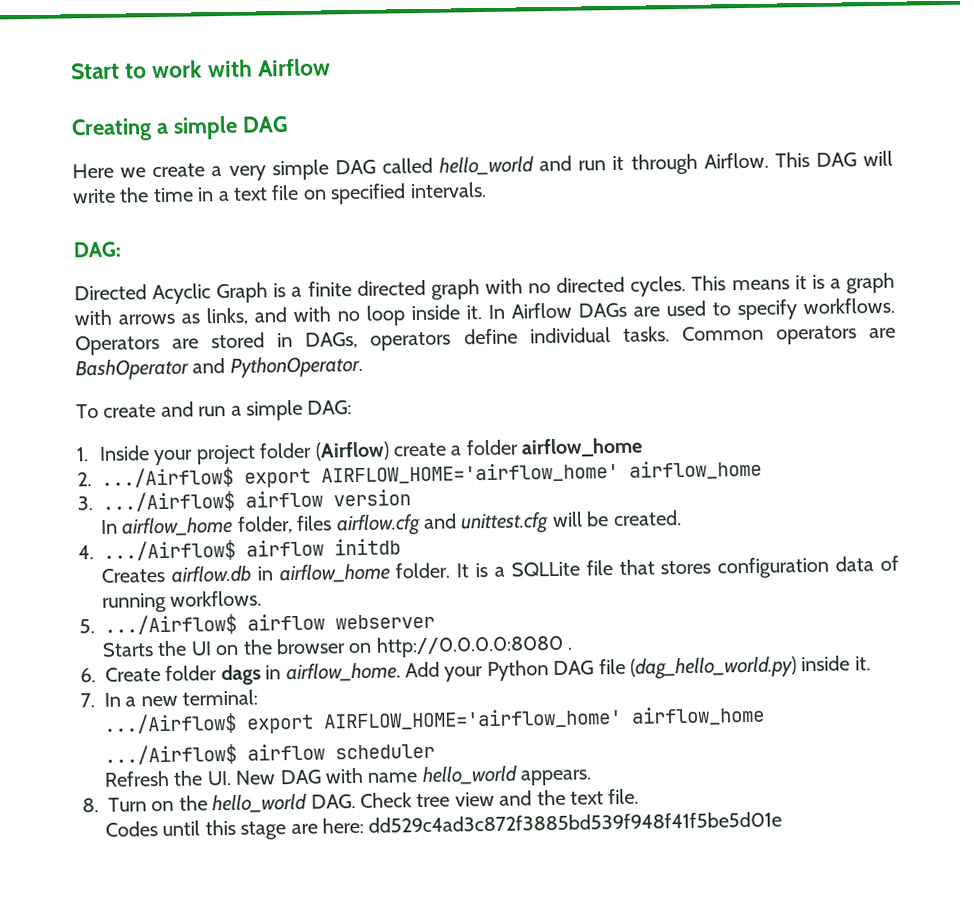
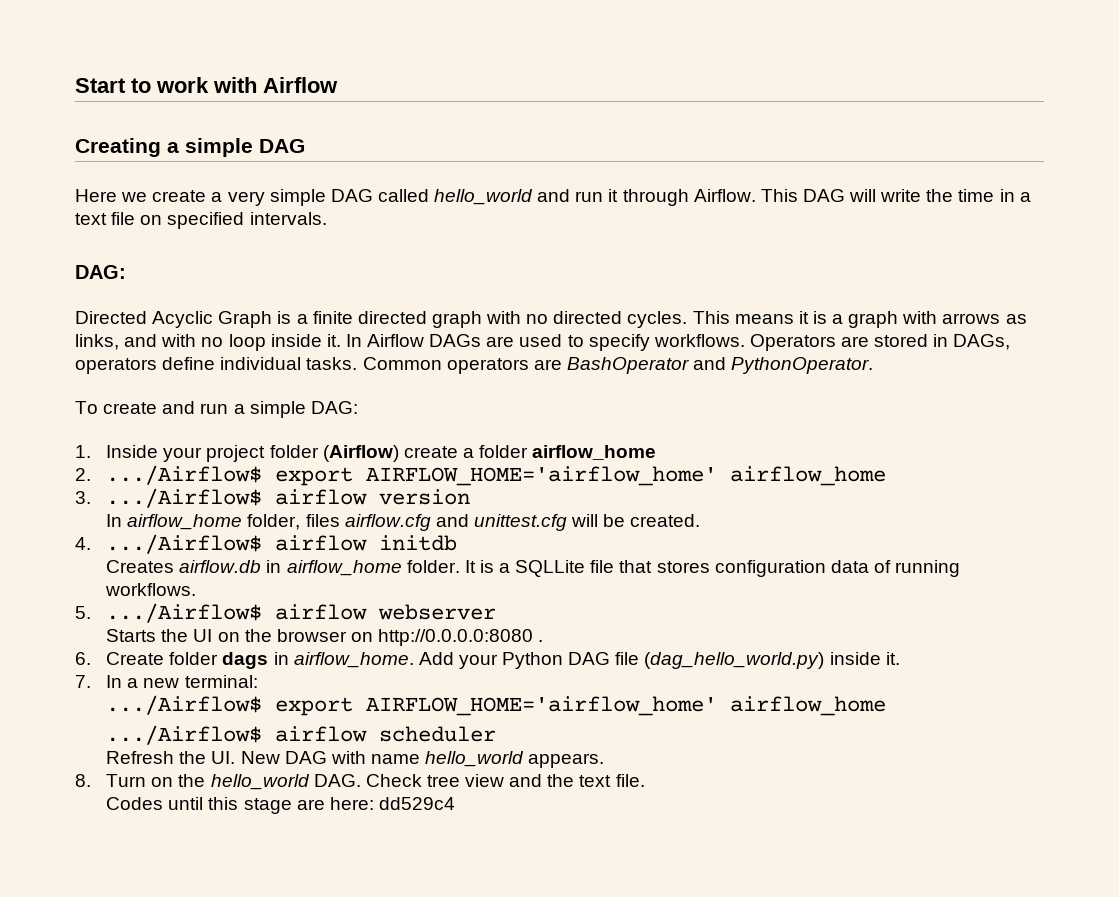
[368,811,783,833] dd529c4ad3c872f3885bd539f948f41f5be5d01e -> [378,797,455,810] dd529c4

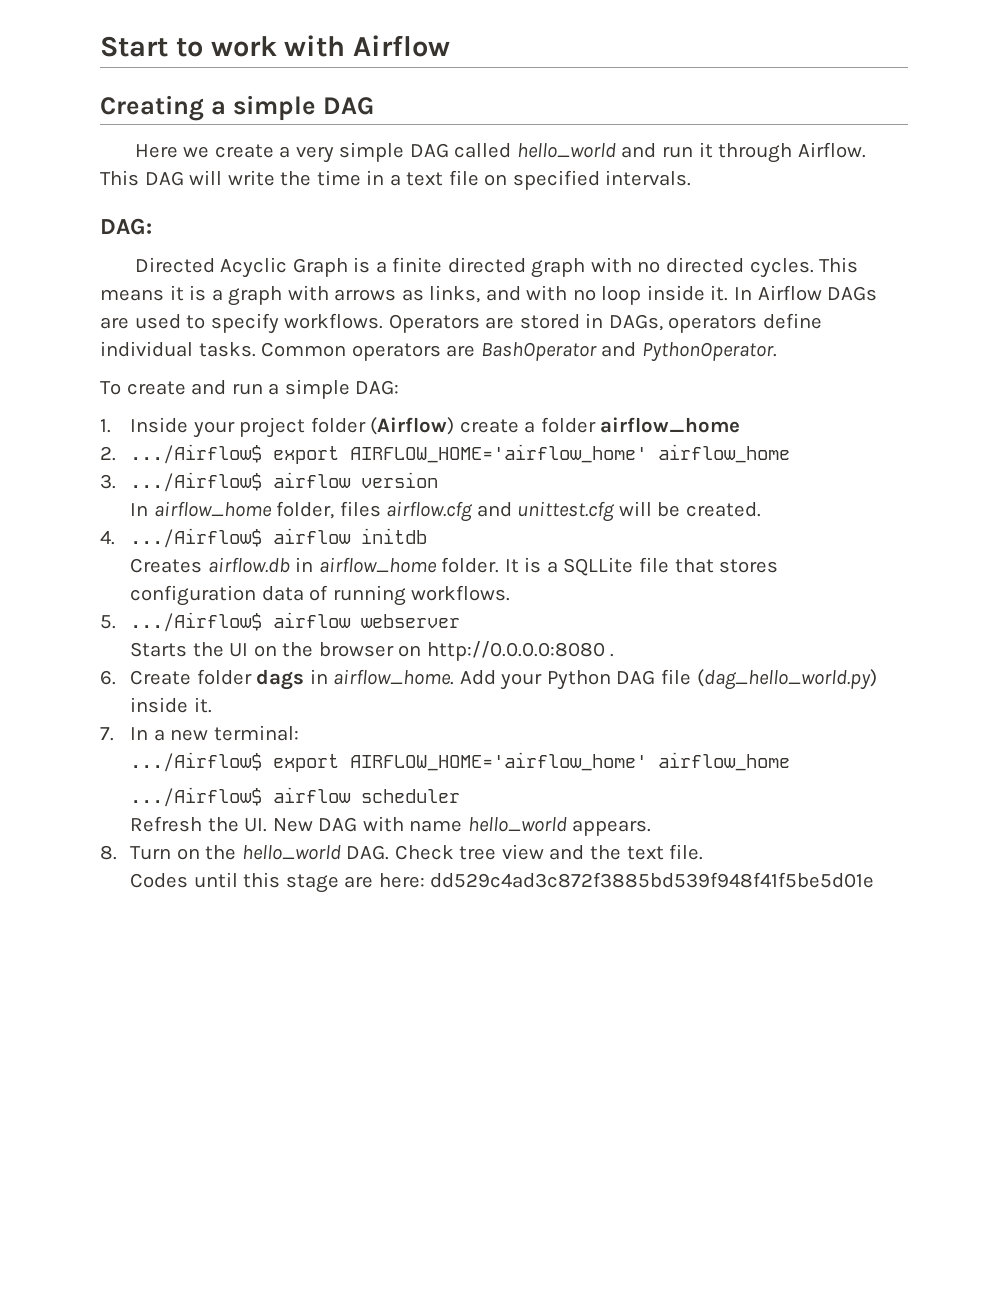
[378,797,455,810] dd529c4 -> [430,872,875,888] dd529c4ad3c872f3885bd539f948f41f5be5d01e

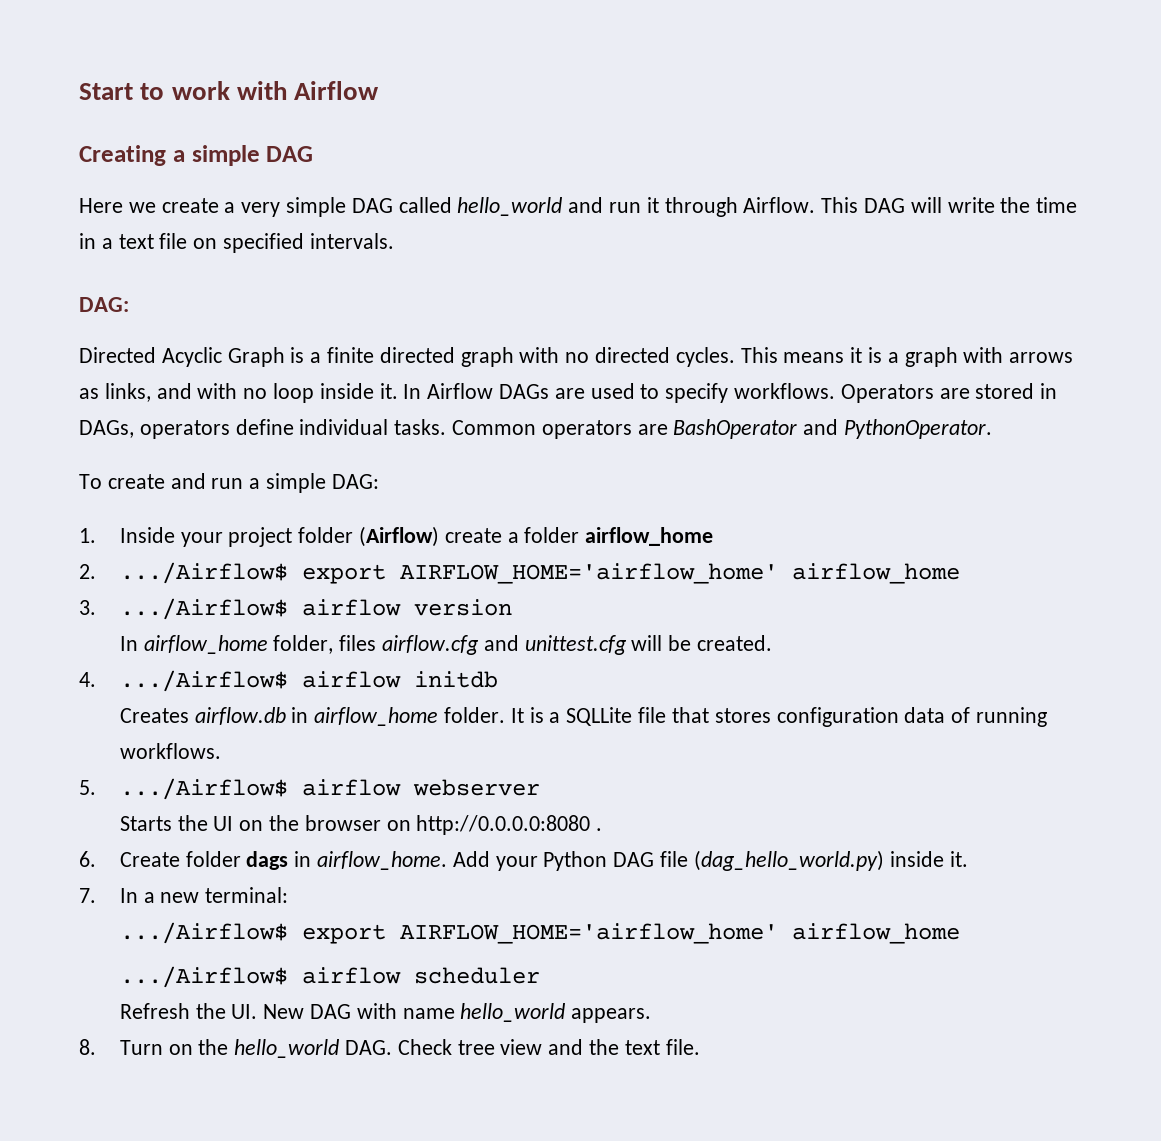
[130,872,875,893] // Codes until this stage are here: dd529c4ad3c872f3885bd539f948f41f5be5d01e -> (700, 1047) none

